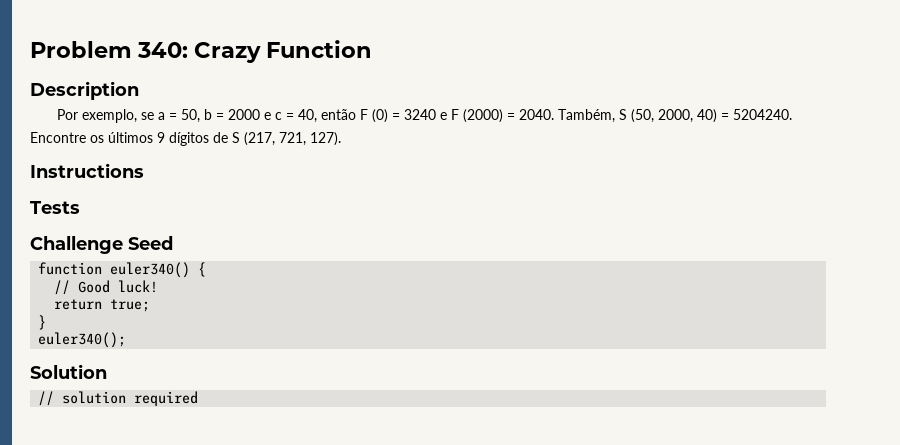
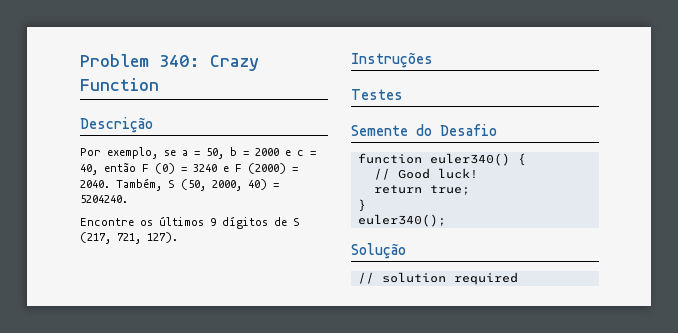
[30,81,139,100] Description -> [80,117,153,133] Descrição
[30,163,144,178] [30,201,80,214] [30,236,173,254] Instructions // Tests // Challenge Seed -> [351,52,433,68] [351,89,403,100] [351,124,497,136] Instruções // Testes // Semente do Desafio
[30,364,107,379] Solution -> [351,243,406,259] Solução

